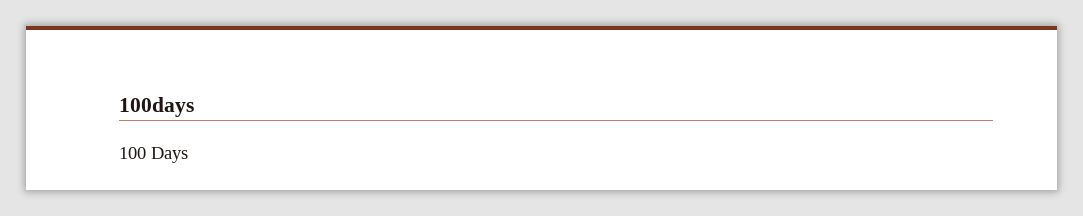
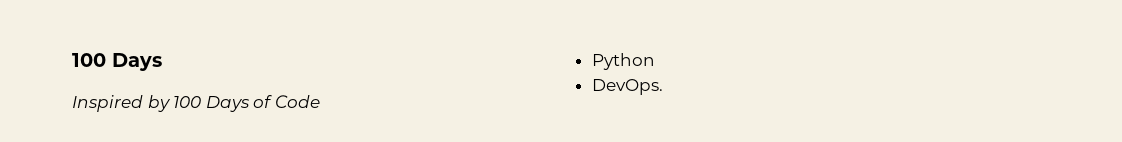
[119,97,194,117] [119,147,188,163] 100days // 100 Days -> [72,53,162,71] [72,95,320,112] [591,53,655,70] [591,79,663,95] 100 Days // Inspired by 100 Days of Code // Python // DevOps.

